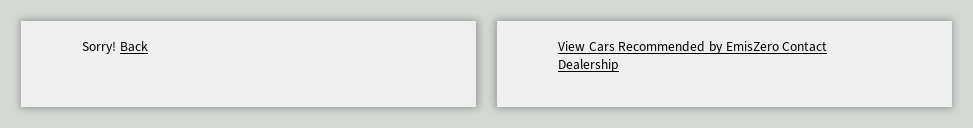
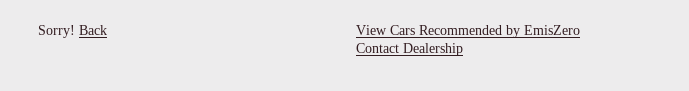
(779, 46) none -> (580, 30) //

